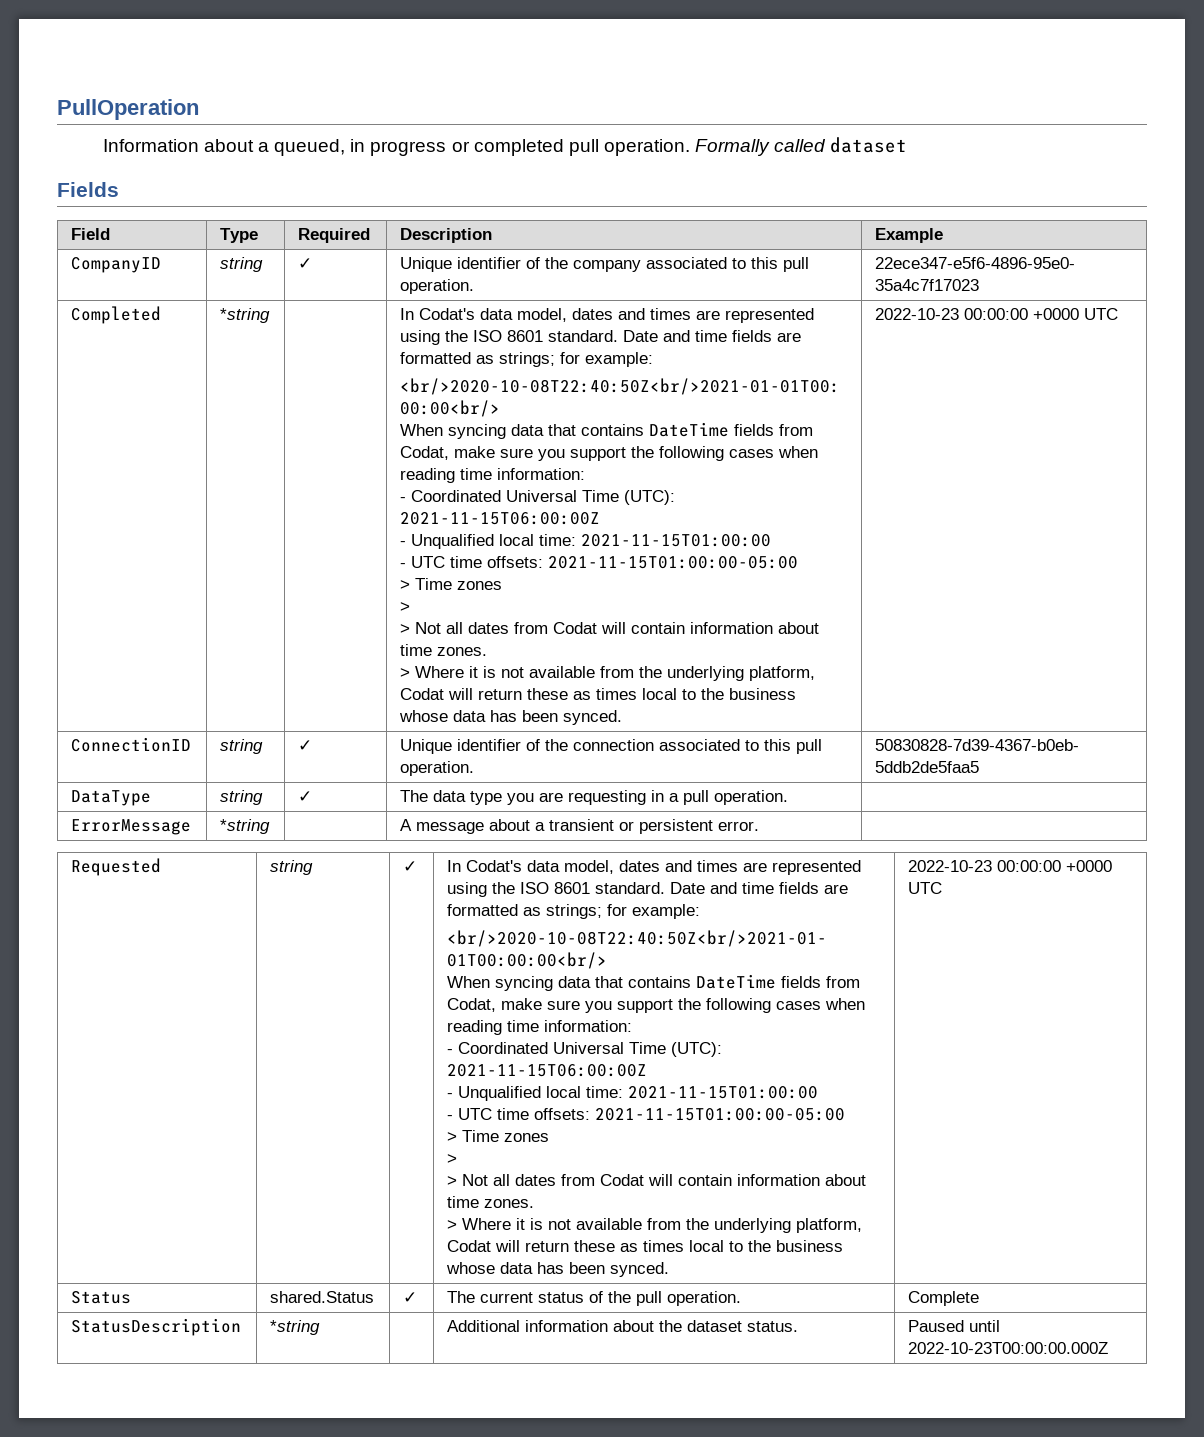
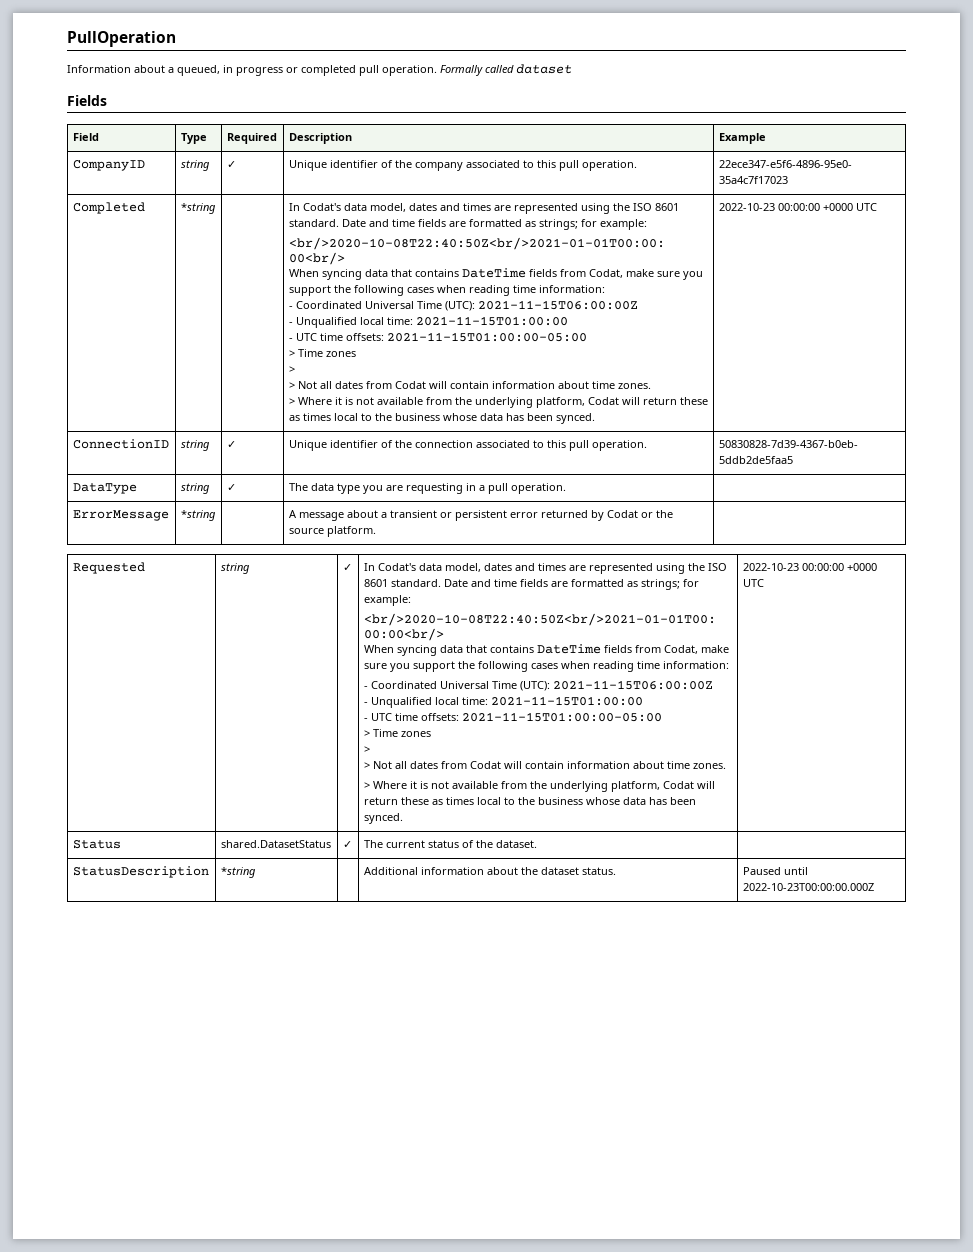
[718,821,760,831] error. -> [509,510,673,521] [288,526,376,537] error returned by Codat or the source platform.
[270,1291,375,1303] shared.Status -> [220,840,331,848] shared.DatasetStatus
[636,1291,742,1306] [908,1291,980,1306] pull operation. | Complete -> [495,840,537,848] dataset. |

